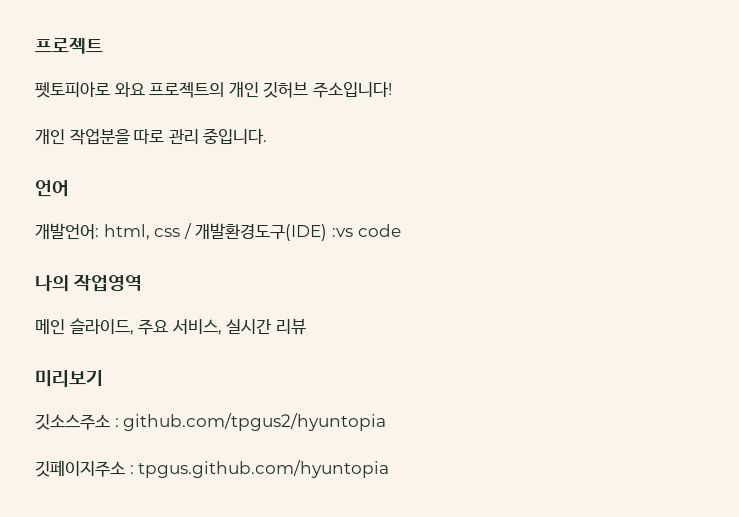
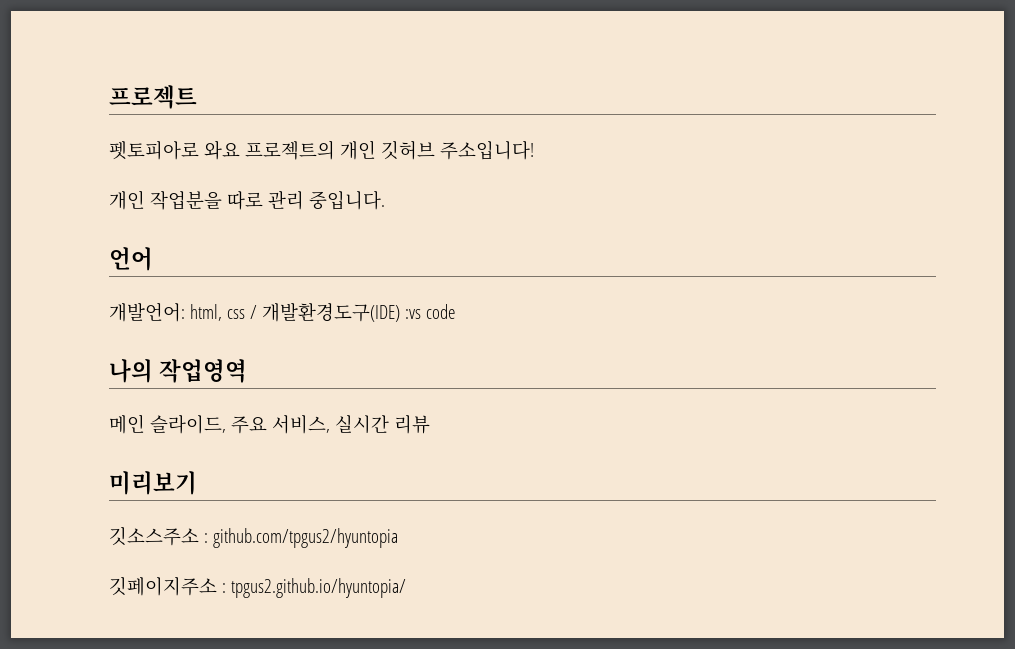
[138,459,391,479] tpgus.github.com/hyuntopia -> [230,578,406,598] tpgus2.github.io/hyuntopia/

